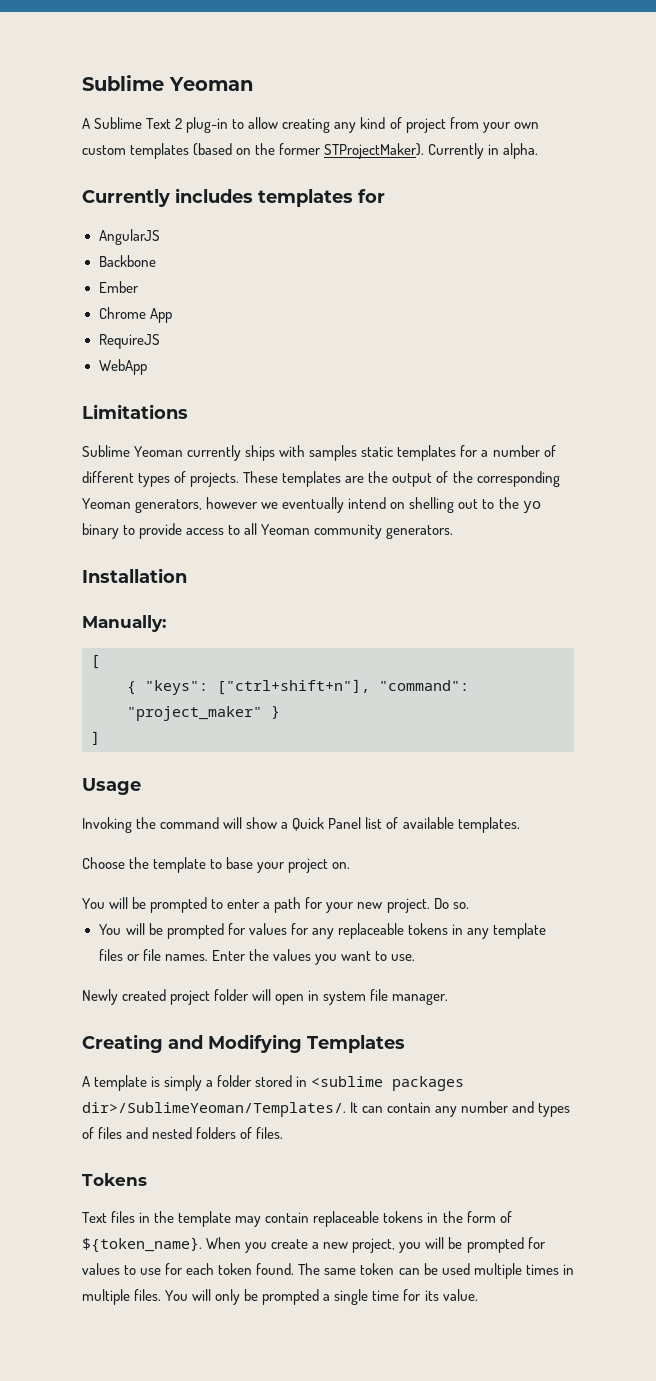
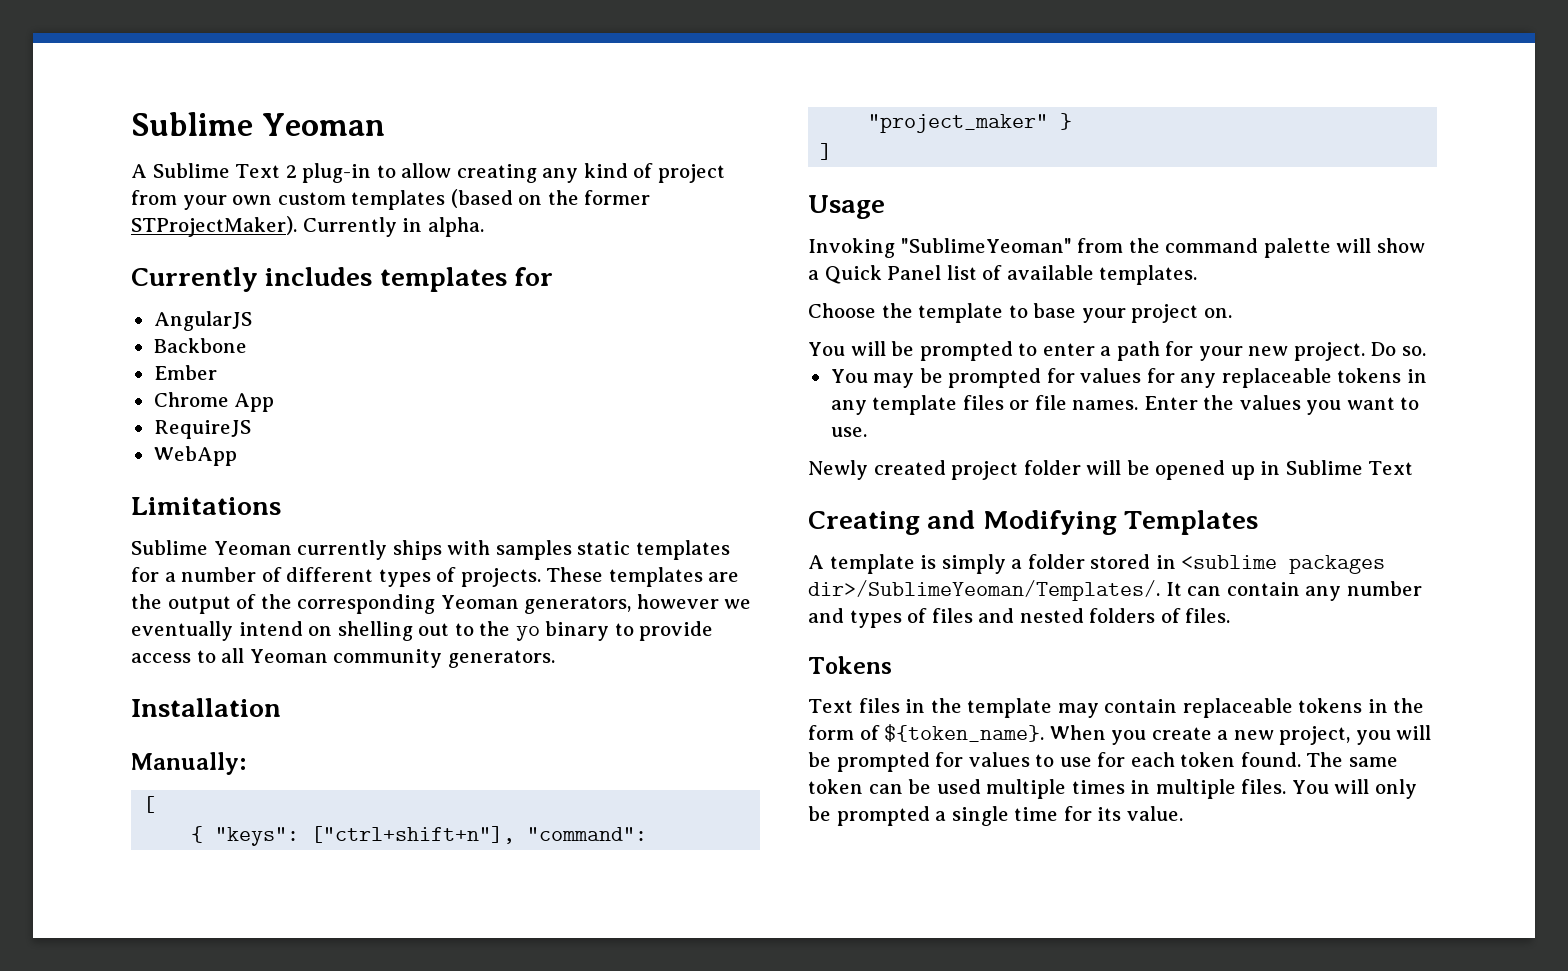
(132, 825) none -> [900,238,1124,253] "SublimeYeoman" from
(220, 823) none -> [1263,238,1331,258] palette
[125,923,145,935] will -> [873,373,915,388] may
[275,989,449,1005] open in system file manager. -> [1126,460,1414,480] be opened up in Sublime Text

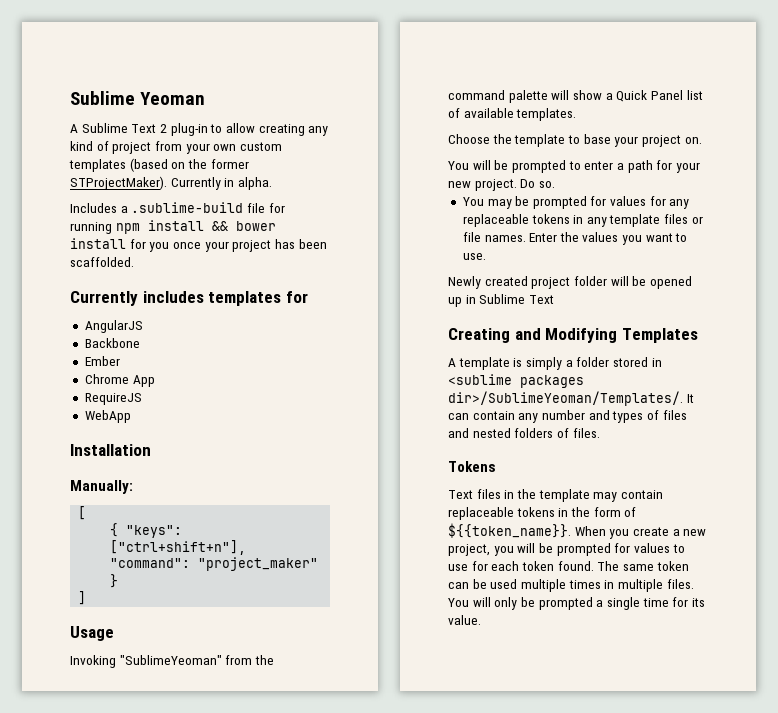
(484, 227) none -> [70,202,285,213] [70,220,276,234] [70,238,327,252] [70,257,134,267] // Includes a .sublime-build file for running npm install && bower install for you once your project has been scaffolded.
[131,497,281,515] [131,540,730,560] [131,567,740,587] [131,594,752,614] [131,621,714,641] [131,648,555,668] // Limitations // Sublime Yeoman currently ships with samples static templates for a number of different types of projects. These templates are the output of the corresponding Yeoman generators, however we eventually intend on shelling out to the yo binary to provide access to all Yeoman community generators. -> (131, 416) none
[884,724,1045,742] ${token_name}. -> [448,523,571,538] ${{token_name}}.

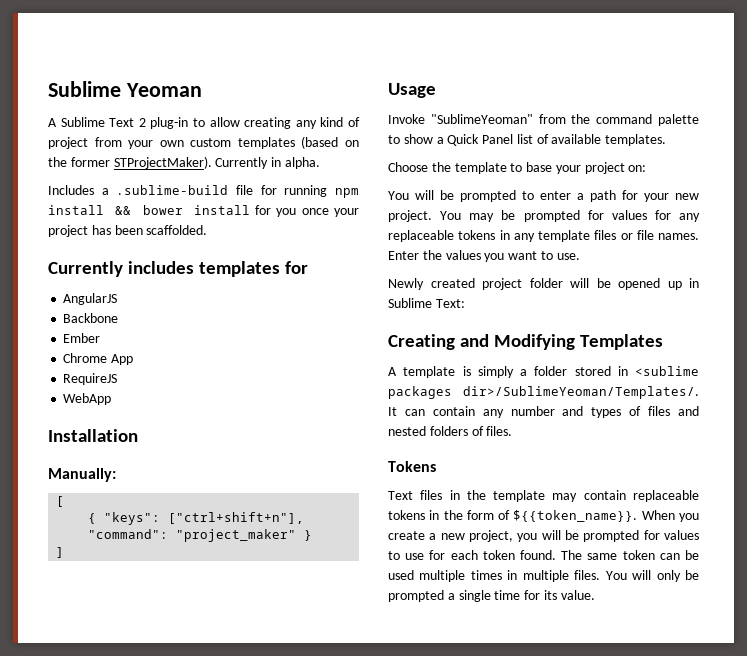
[70,655,116,668] Invoking -> [388,114,425,124] Invoke
[551,90,570,100] will -> [388,135,400,144] to
[684,137,702,144] on. -> [628,165,647,172] on:
[520,179,555,188] Do so. // -> (432, 216) none
[528,295,554,304] Text -> [435,299,465,308] Text:

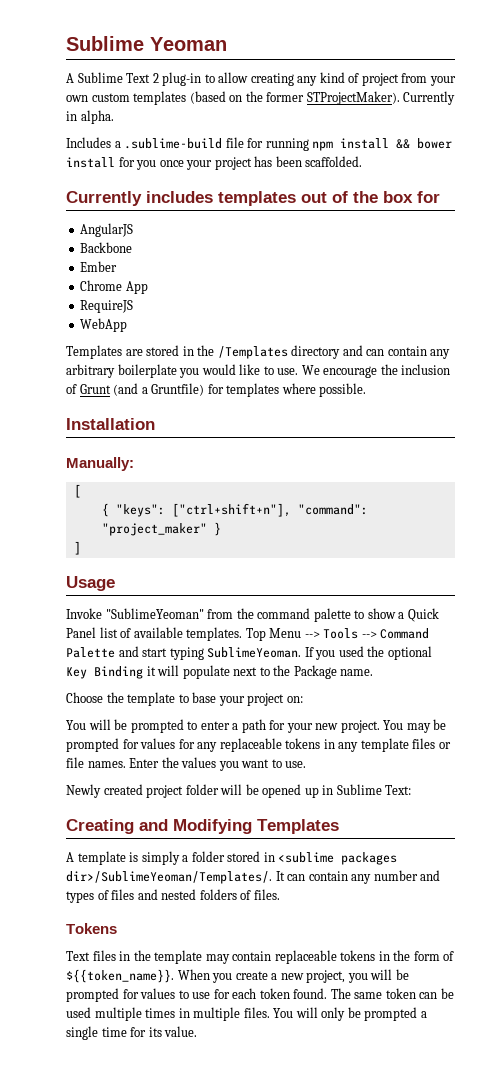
(281, 269) none -> [301,191,413,203] out of the box
(112, 399) none -> [66,345,451,359] [66,364,451,378] [66,383,367,397] // Templates are stored in the /Templates directory and can contain any arbitrary boilerplate you would like to use. We encourage the inclusion of Grunt (and a Gruntfile) for templates where possible.
(667, 140) none -> [245,628,430,641] [66,646,432,660] [66,665,374,679] Top Menu --> Tools --> Command Palette and start typing SublimeYeoman. If you used the optional Key Binding it will populate next to the Package name.

